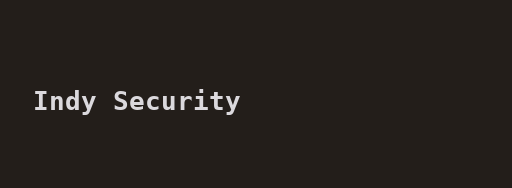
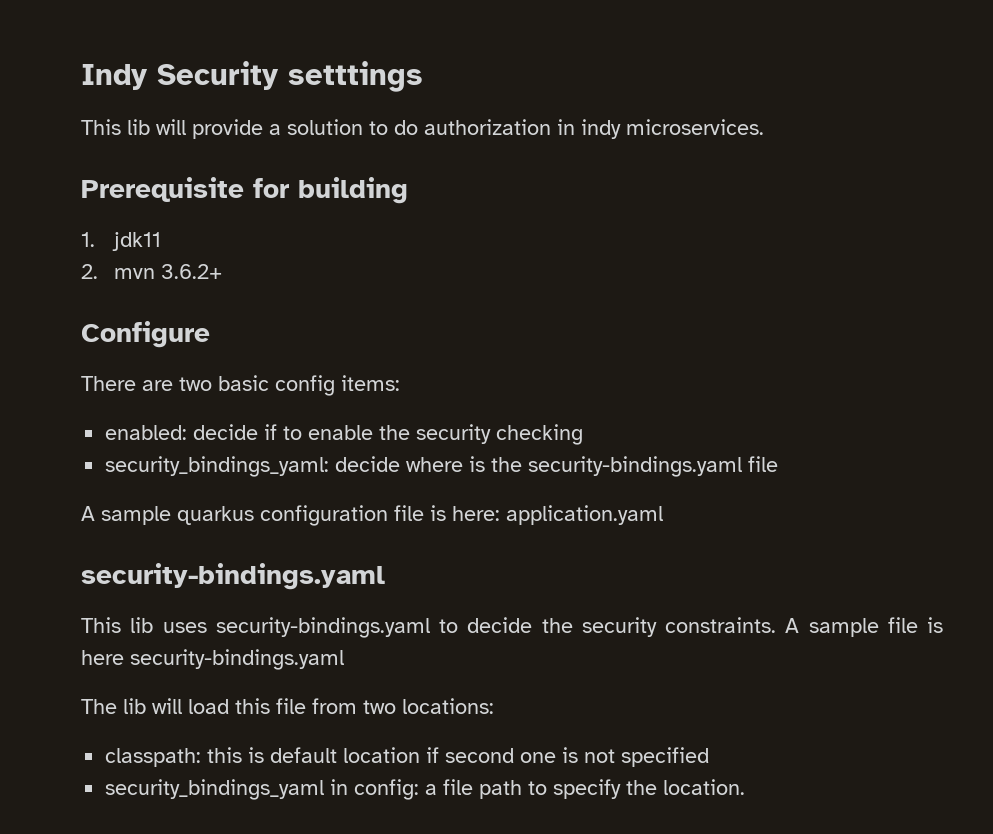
(241, 102) none -> [288,61,423,92] [81,119,764,139] [81,177,408,204] [81,232,162,251] [81,264,223,279] [81,321,210,348] [81,375,400,396] [105,424,584,445] [105,456,779,477] [81,505,663,526] [81,563,385,590] [81,617,943,638] [81,649,344,670] [81,698,494,714] [105,747,710,767] [105,779,746,800] setttings // This lib will provide a solution to do authorization in indy microservices. // Prerequisite for building // 1. jdk11 // 2. mvn 3.6.2+ // Configure // There are two basic config items: // enabled: decide if to enable the security checking // security_bindings_yaml: decide where is the security-bindings.yaml file // A sample quarkus configuration file is here: application.yaml // security-bindings.yaml // This lib uses security-bindings.yaml to decide the security constraints. A sample file is here security-bindings.yaml // The lib will load this file from two locations: // classpath: this is default location if second one is not specified // security_bindings_yaml in config: a file path to specify the location.

